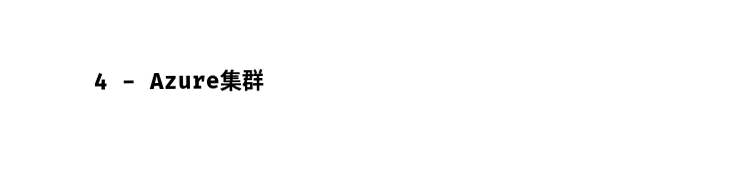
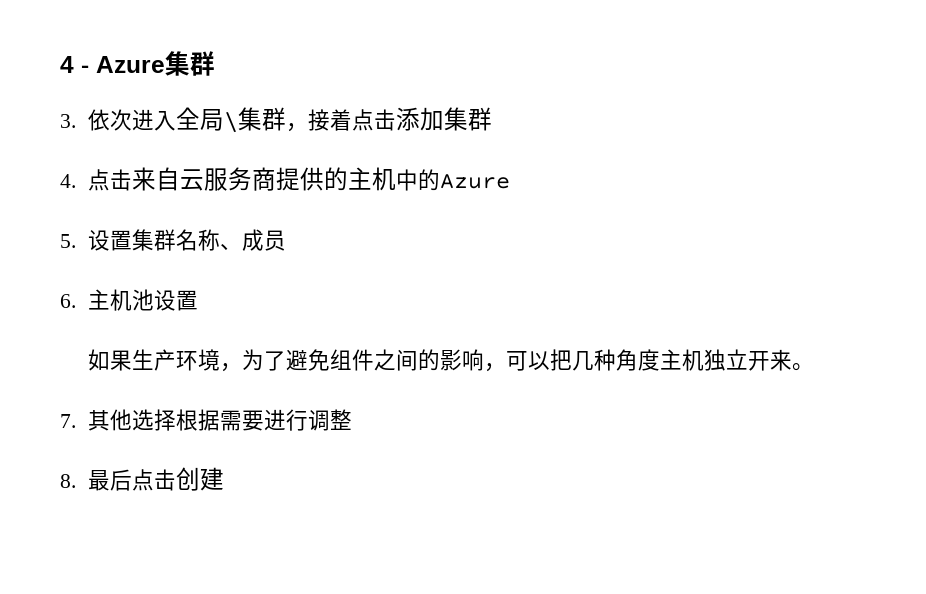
(265, 80) none -> [60,107,493,133] [60,167,511,191] [60,229,287,251] [60,289,199,311] [88,349,815,372] [60,409,353,431] [60,467,225,491] // 3.依次进入全局\集群，接着点击添加集群 // 4.点击来自云服务商提供的主机中的Azure // 5.设置集群名称、成员 // 6.主机池设置 // 如果生产环境，为了避免组件之间的影响，可以把几种角度主机独立开来。 // 7.其他选择根据需要进行调整 // 8.最后点击创建

